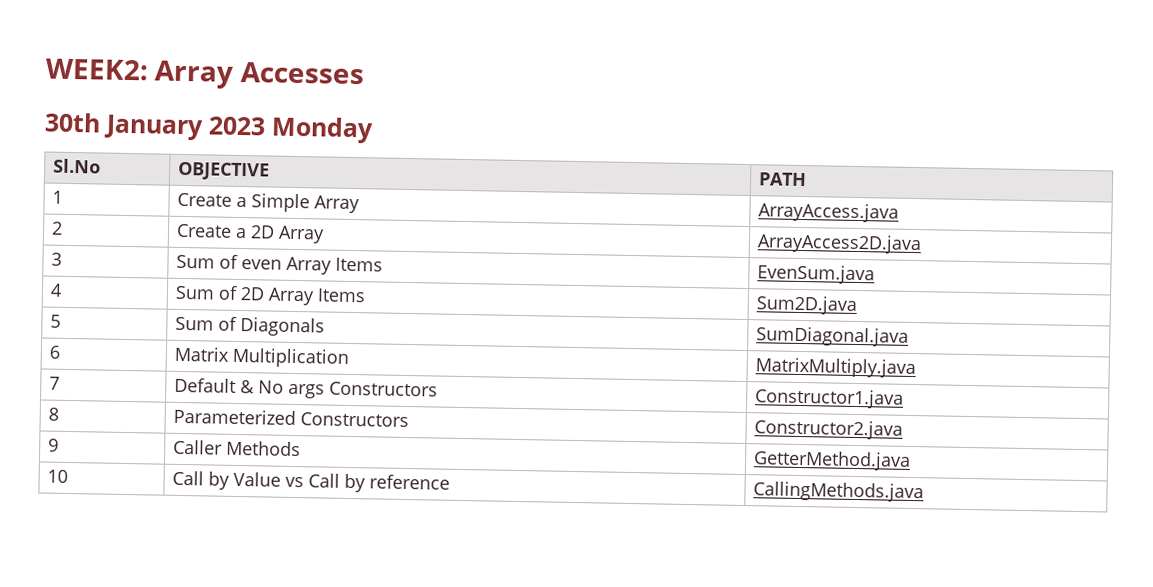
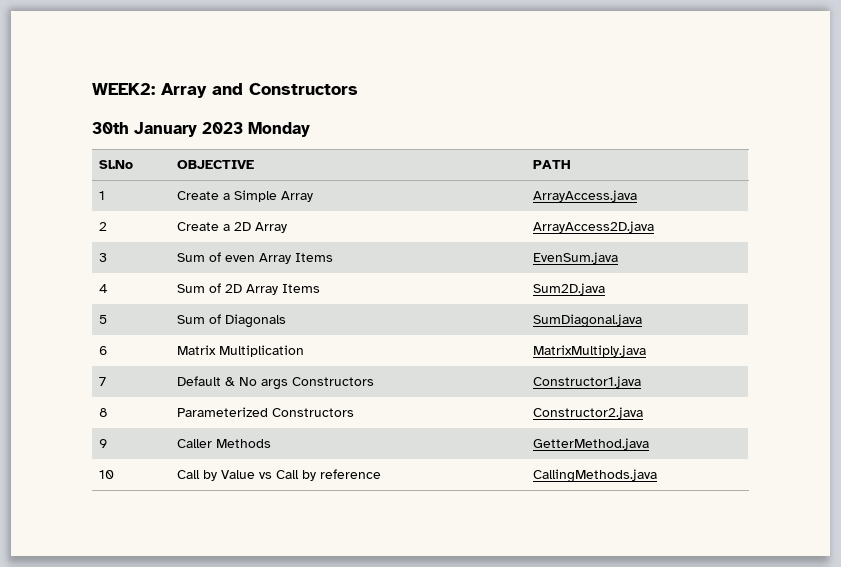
[239,61,365,85] Accesses -> [212,83,358,95] and Constructors

